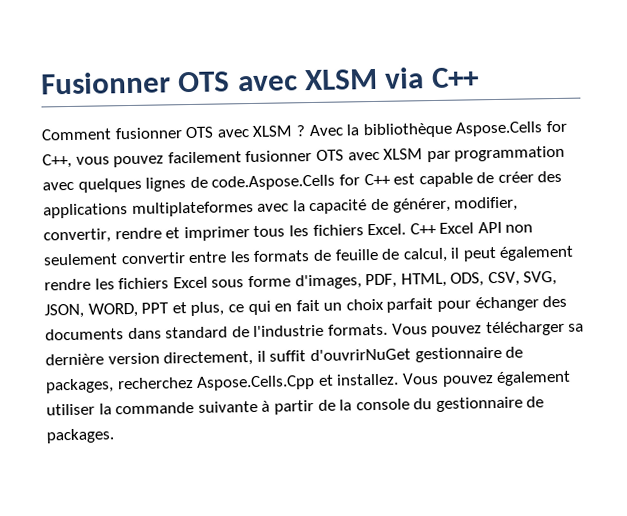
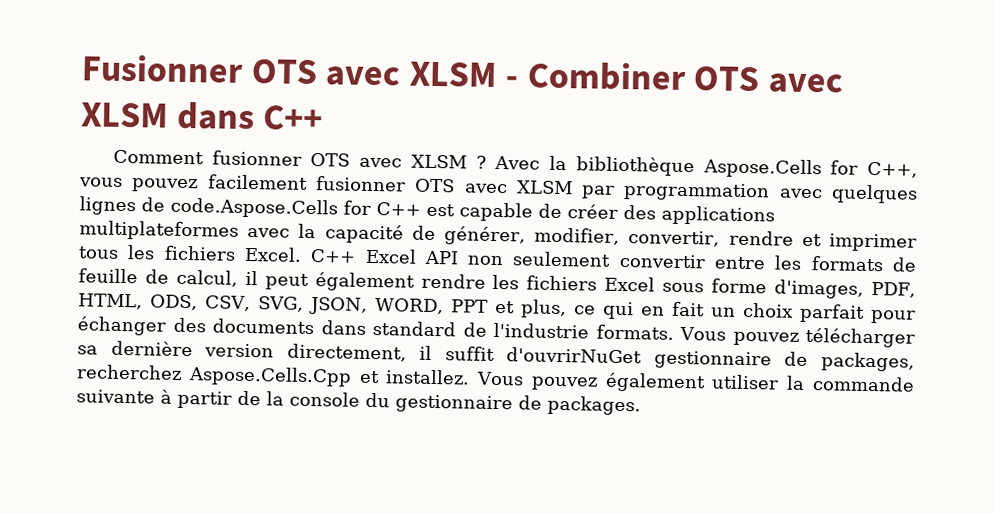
[384,67,425,89] via -> [504,61,844,94] [81,101,255,131] - Combiner OTS avec XLSM dans

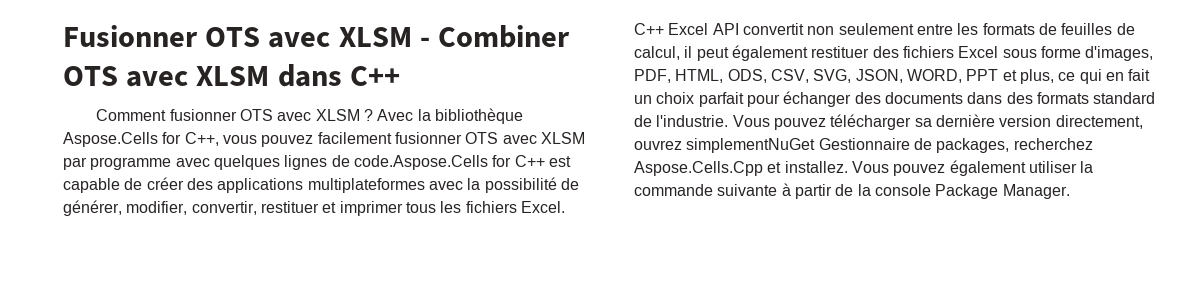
[623,182,771,202] programmation -> [90,157,172,170] programme
[324,224,404,244] capacité -> [484,177,557,193] possibilité
[728,230,794,246] rendre -> [260,201,319,213] restituer
(459, 257) none -> [742,23,804,35] convertit
[618,253,706,269] convertir -> (914, 29) none
[78,268,138,284] feuille -> [1061,23,1113,35] feuilles
[420,273,520,290] rendre les -> [811,46,899,58] restituer des
[372,321,674,340] standard de l'industrie formats. -> [1006,92,1156,104] [634,115,729,127] des formats standard de l'industrie.
[419,345,772,370] il suffit d'ouvrirNuGet gestionnaire -> [634,138,910,153] ouvrez simplementNuGet Gestionnaire
[365,392,641,416] du gestionnaire de packages. -> [935,184,1070,199] Package Manager.

